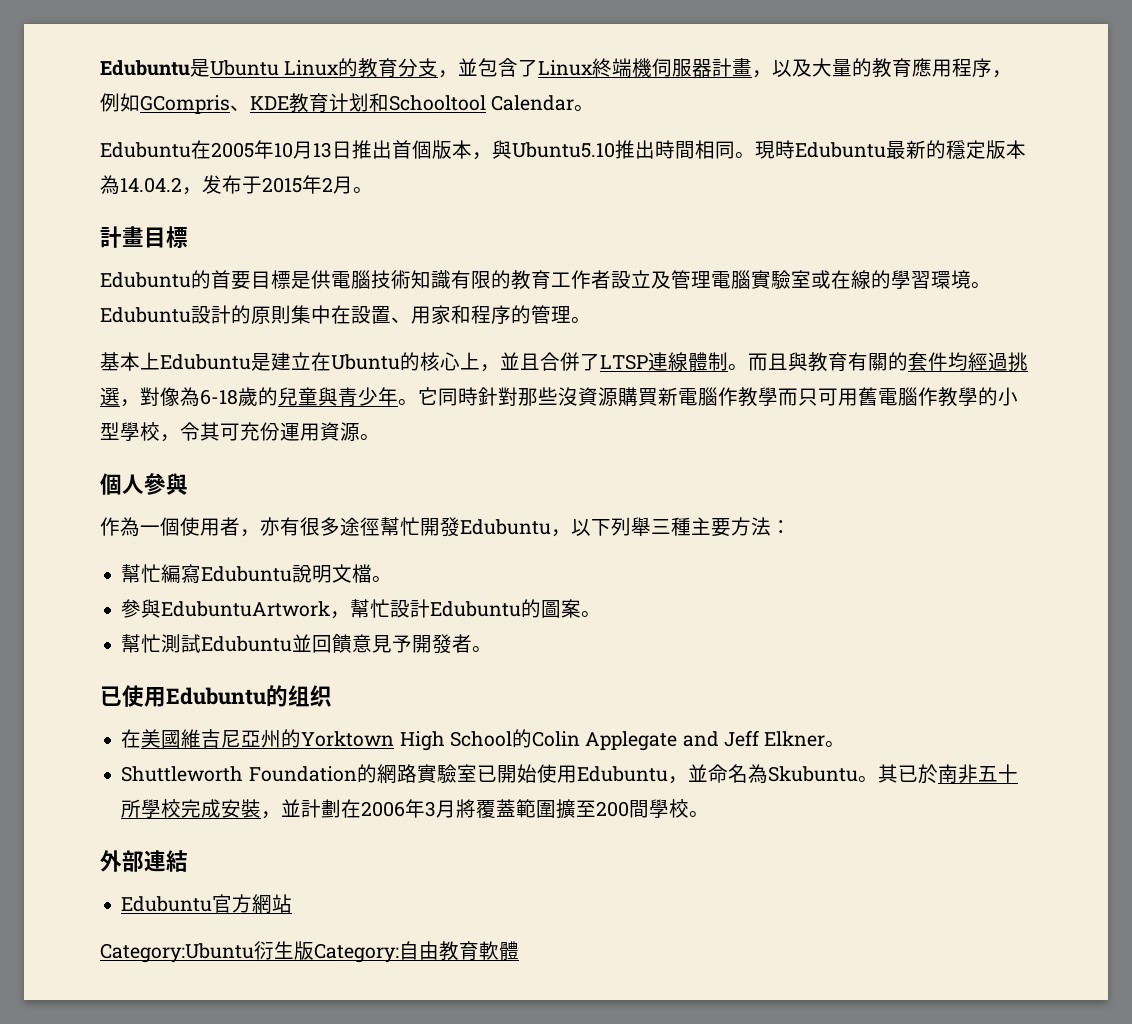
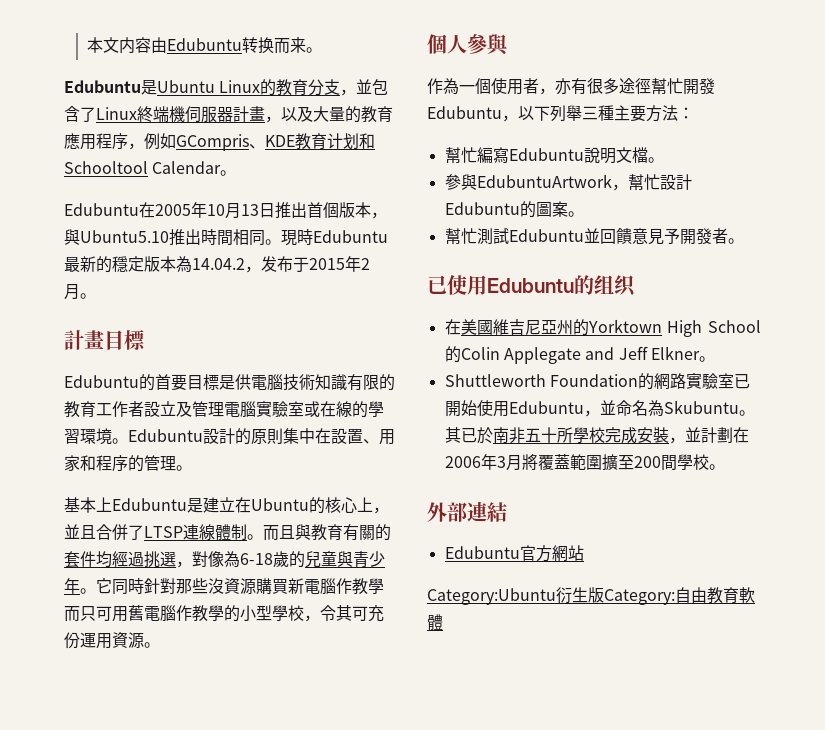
(100, 68) none -> [87,37,323,54] 本文内容由Edubuntu转换而来。 //

